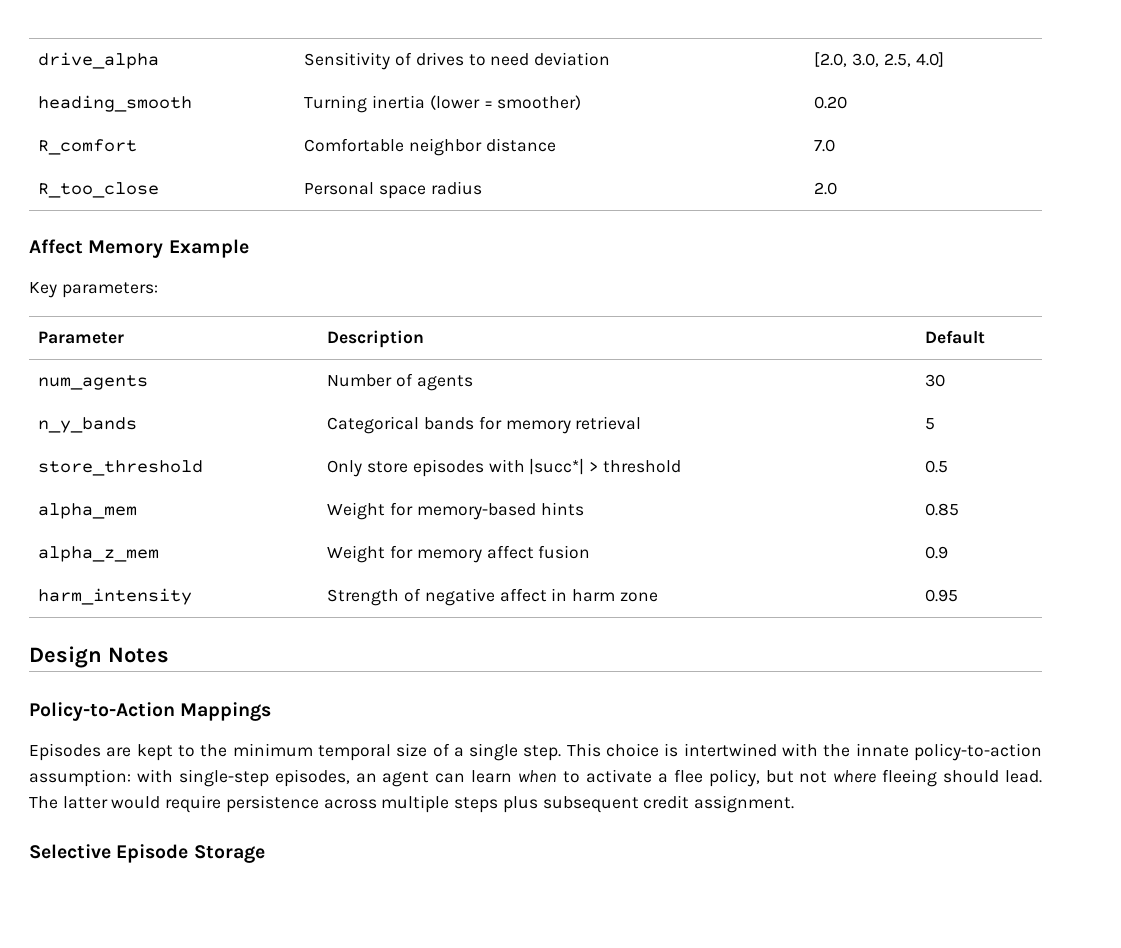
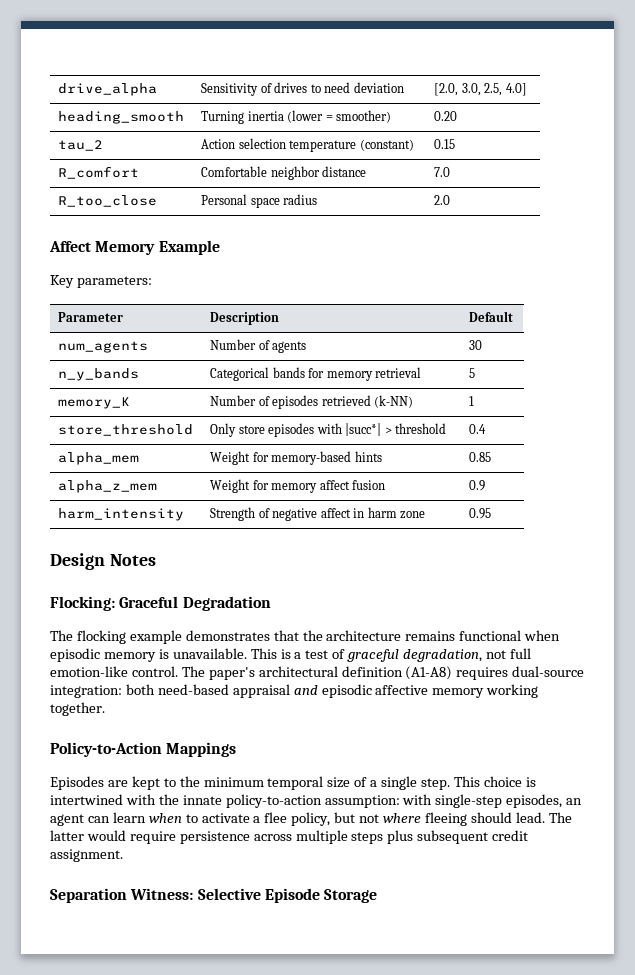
(848, 102) none -> [58,140,104,151] [201,138,414,152] [434,139,456,149] // tau_2 | Action selection temperature (constant) | 0.15
(936, 424) none -> [58,397,131,409] [210,395,414,409] [469,396,475,406] // memory_K | Number of episodes retrieved (k-NN) | 1
[925,460,949,473] 0.5 -> [469,424,487,434] 0.4
(169, 655) none -> [50,596,271,611] [50,630,561,644] [50,648,531,662] [50,666,585,680] [50,684,539,698] [50,702,105,716] // Flocking: Graceful Degradation // The flocking example demonstrates that the architecture remains functional when episodic memory is unavailable. This is a test of graceful degradation, not full emotion-like control. The paper's architectural definition (A1-A8) requires dual-source integration: both need-based appraisal and episodic affective memory working together.
(794, 804) none -> [50,888,194,903] Separation Witness:

